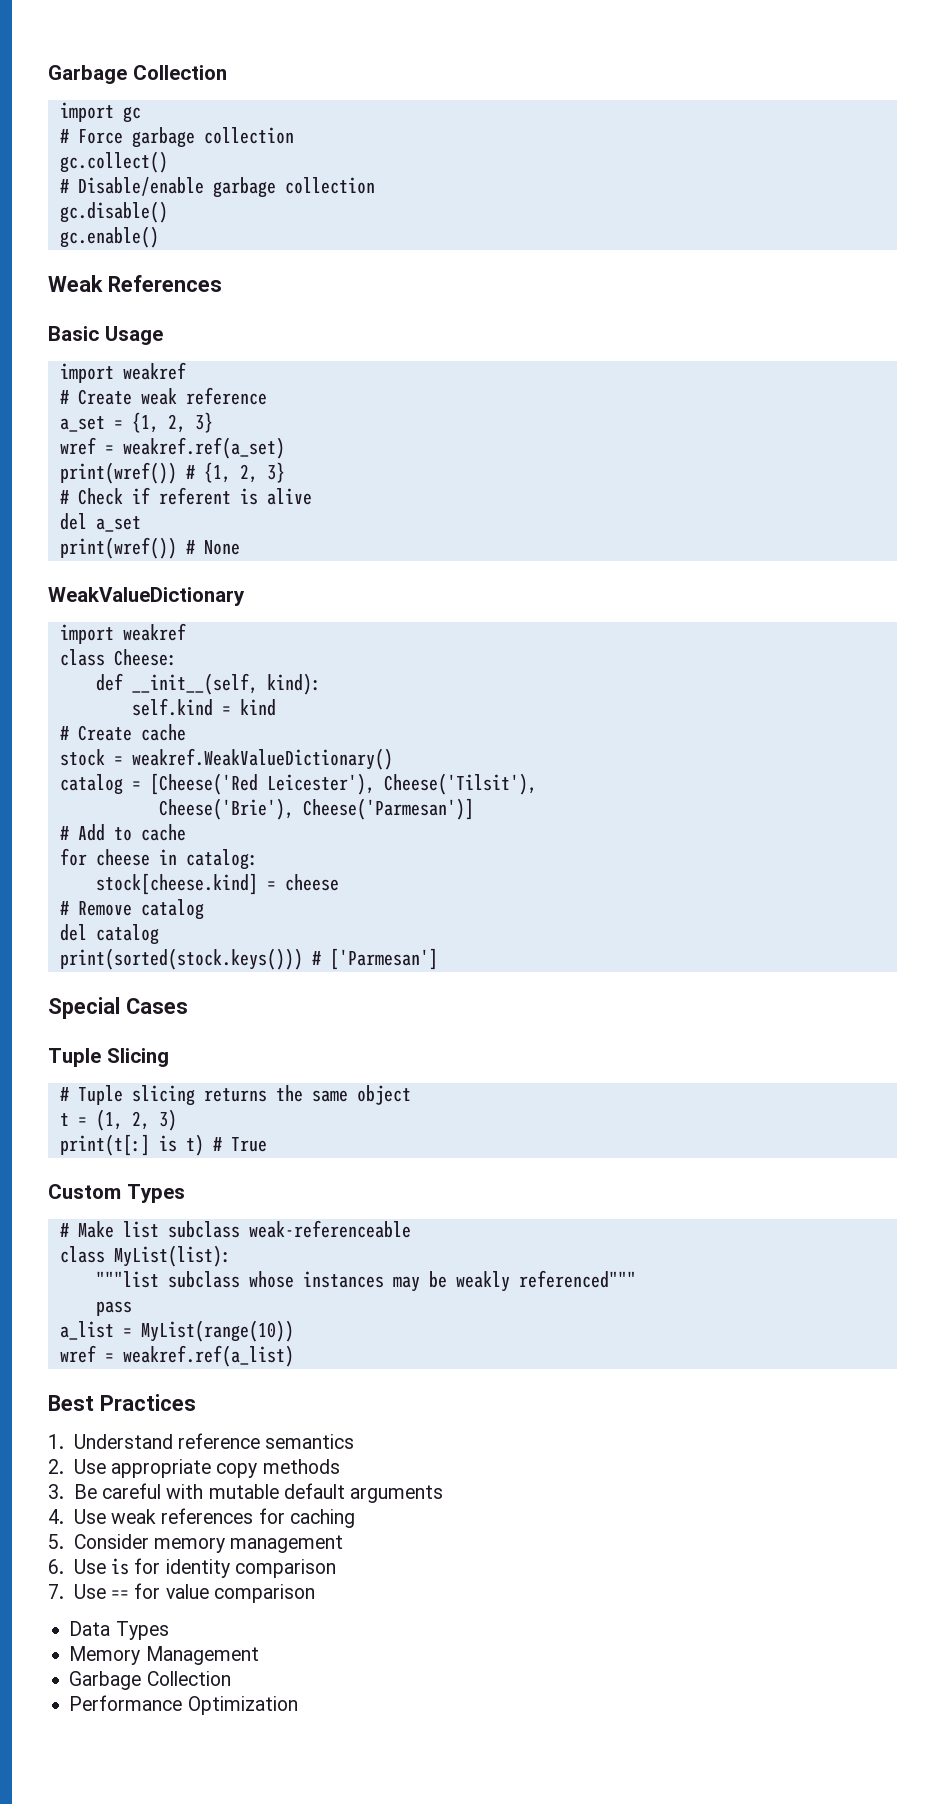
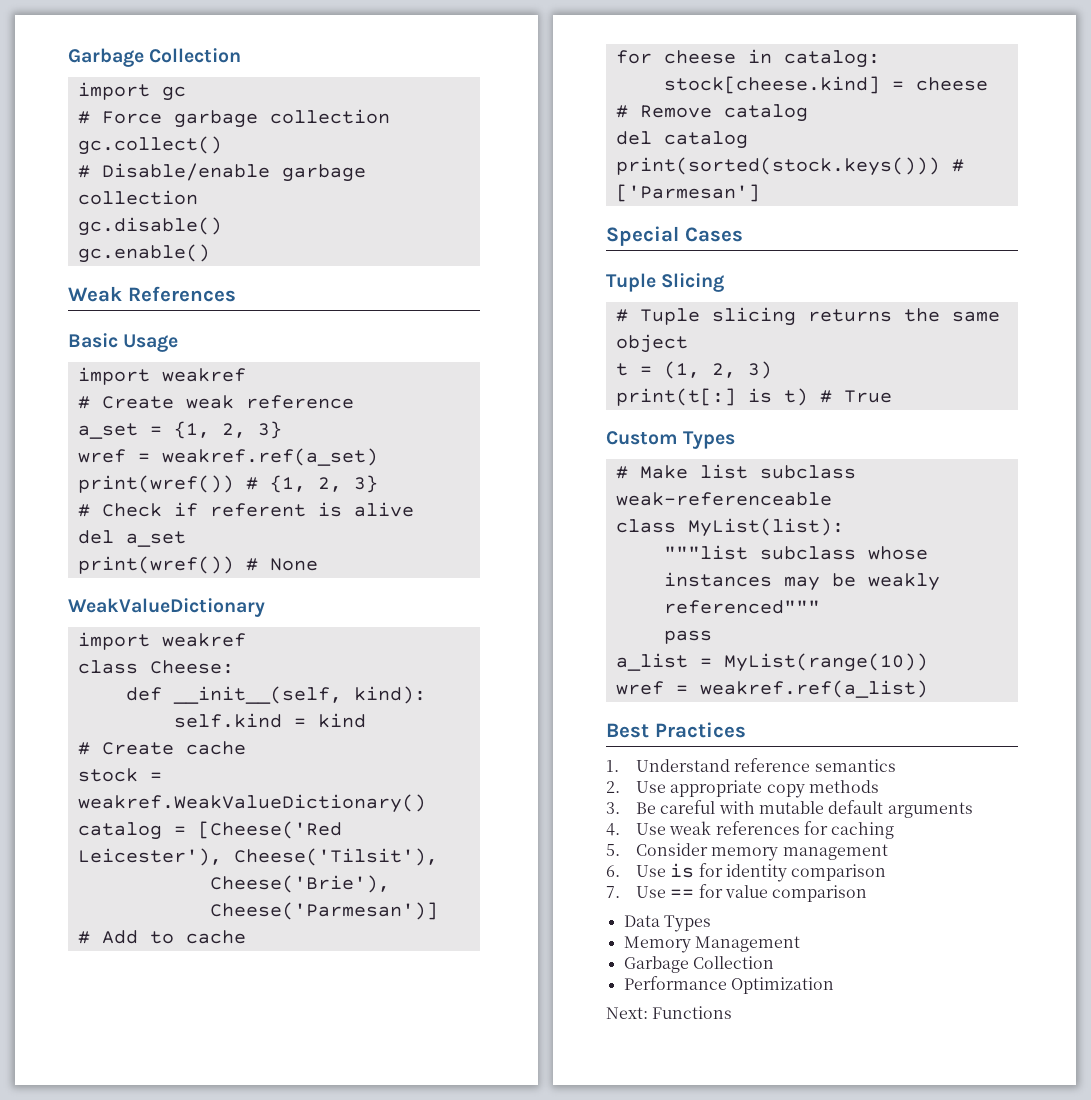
(298, 1705) none -> [606,1006,733,1019] // Next: Functions

